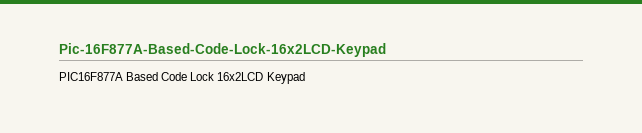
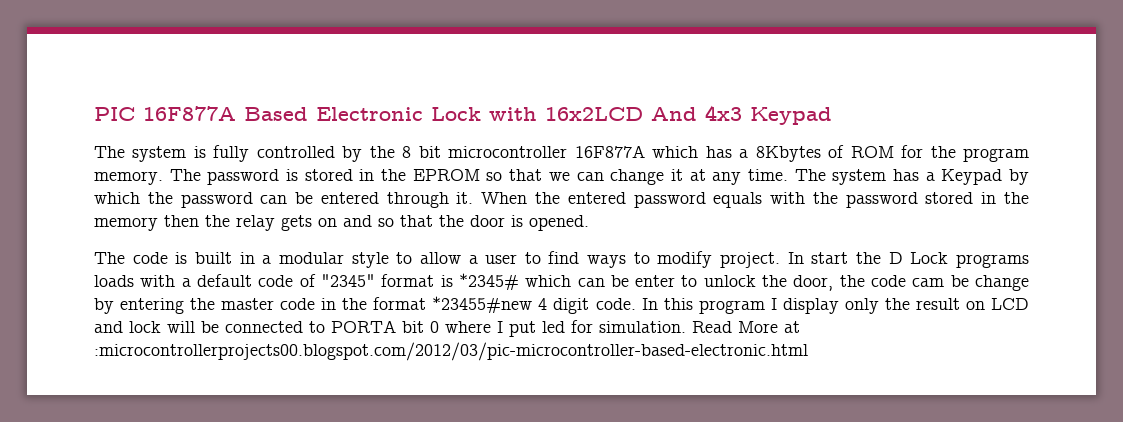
[59,43,386,57] [59,72,305,84] Pic-16F877A-Based-Code-Lock-16x2LCD-Keypad // PIC16F877A Based Code Lock 16x2LCD Keypad -> [94,105,832,125] [94,145,1030,162] [94,169,1029,185] [94,192,1030,208] [94,215,589,231] [94,251,1030,268] [94,273,1030,291] [94,296,1029,314] [94,320,800,337] [94,342,808,361] PIC 16F877A Based Electronic Lock with 16x2LCD And 4x3 Keypad // The system is fully controlled by the 8 bit microcontroller 16F877A which has a 8Kbytes of ROM for the program memory. The password is stored in the EPROM so that we can change it at any time. The system has a Keypad by which the password can be entered through it. When the entered password equals with the password stored in the memory then the relay gets on and so that the door is opened. // The code is built in a modular style to allow a user to find ways to modify project. In start the D Lock programs loads with a default code of "2345" format is *2345# which can be enter to unlock the door, the code cam be change by entering the master code in the format *23455#new 4 digit code. In this program I display only the result on LCD and lock will be connected to PORTA bit 0 where I put led for simulation. Read More at :microcontrollerprojects00.blogspot.com/2012/03/pic-microcontroller-based-electronic.html

